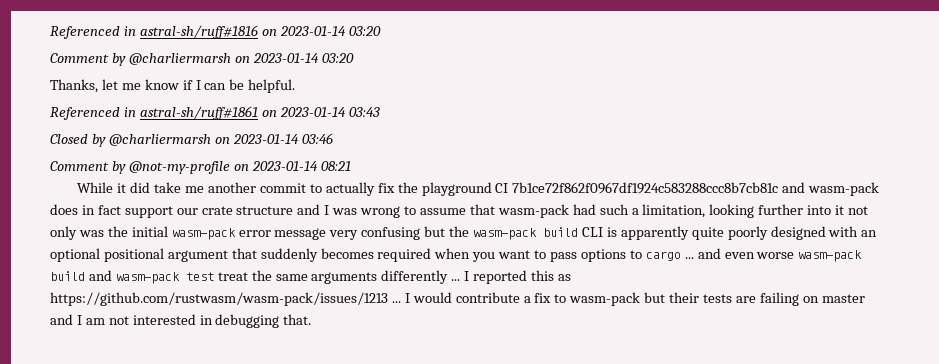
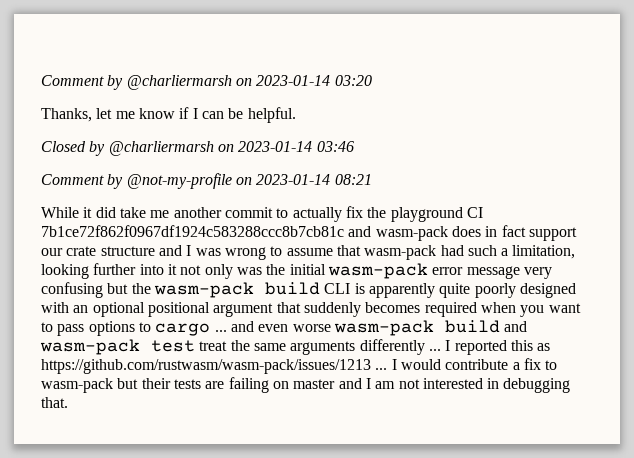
[50,25,381,39] Referenced in astral-sh/ruff#1816 on 2023-01-14 03:20 // -> (41, 80) none
[50,106,380,120] // Referenced in astral-sh/ruff#1861 on 2023-01-14 03:43 -> (296, 115) none

